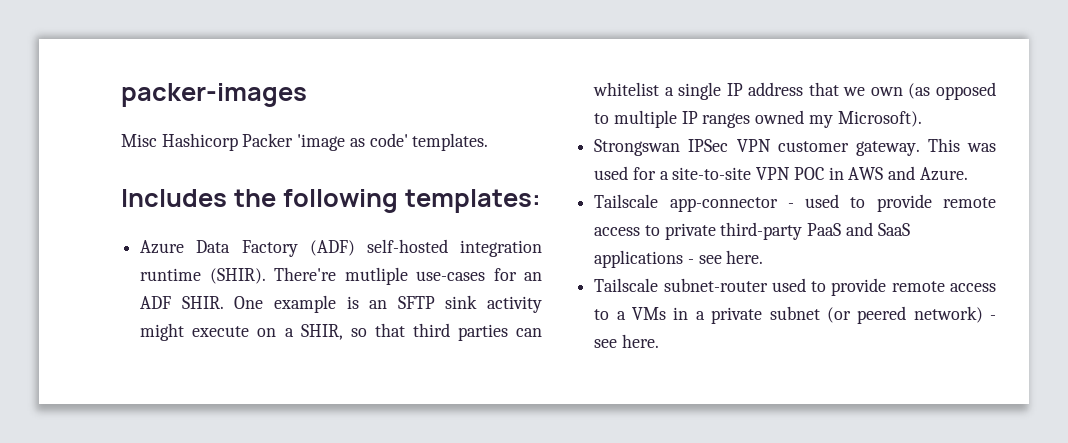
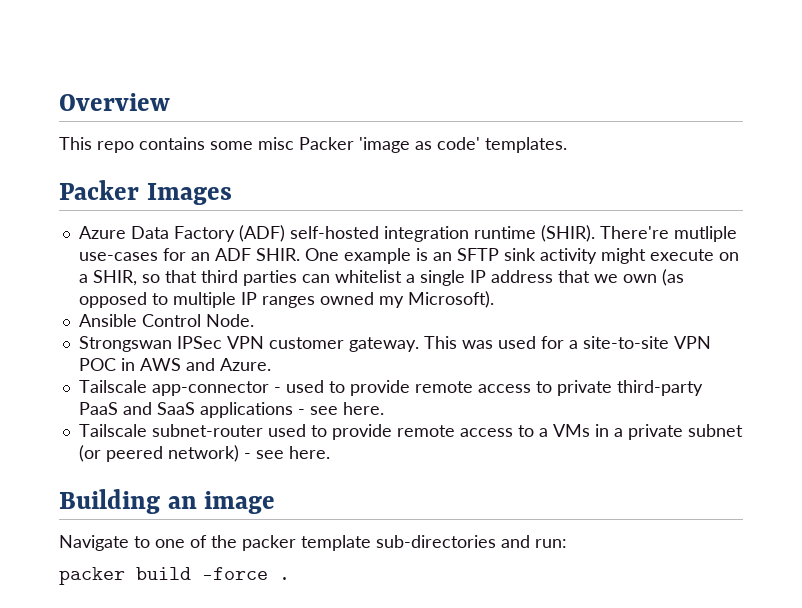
[121,83,307,107] [121,133,238,151] packer-images // Misc Hashicorp -> [59,93,170,111] [59,137,294,153] Overview // This repo contains some misc
[121,189,541,213] Includes the following templates: -> [59,180,232,205] Packer Images
(922, 119) none -> [78,314,254,327] // Ansible Control Node.
(659, 341) none -> [59,489,276,514] [59,535,567,551] [59,567,290,585] // Building an image // Navigate to one of the packer template sub-directories and run: // packer build -force .

